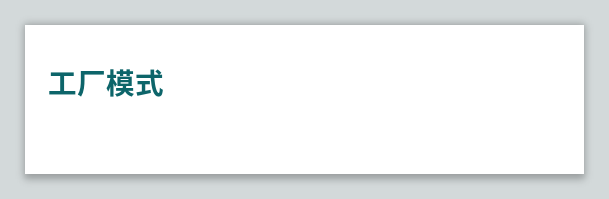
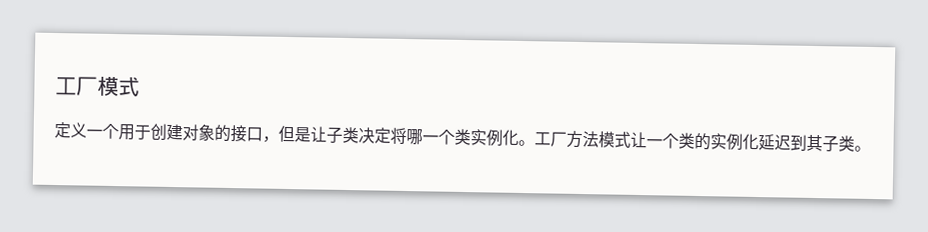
(164, 83) none -> [54,122,871,153] // 定义一个用于创建对象的接口，但是让子类决定将哪一个类实例化。工厂方法模式让一个类的实例化延迟到其子类。

